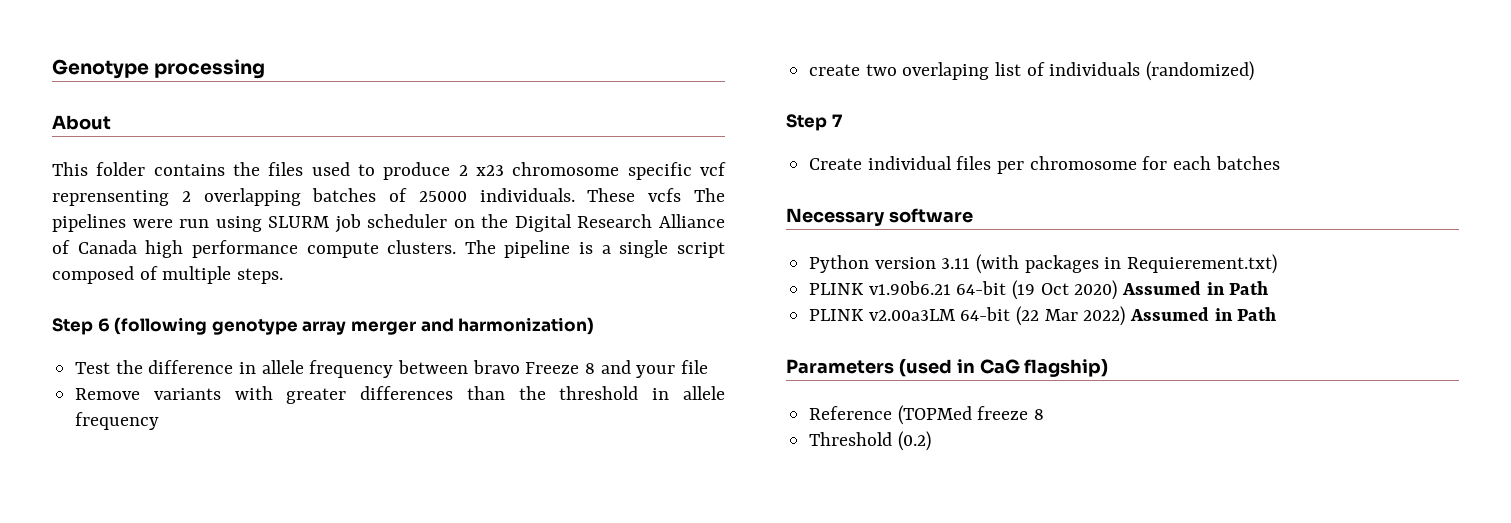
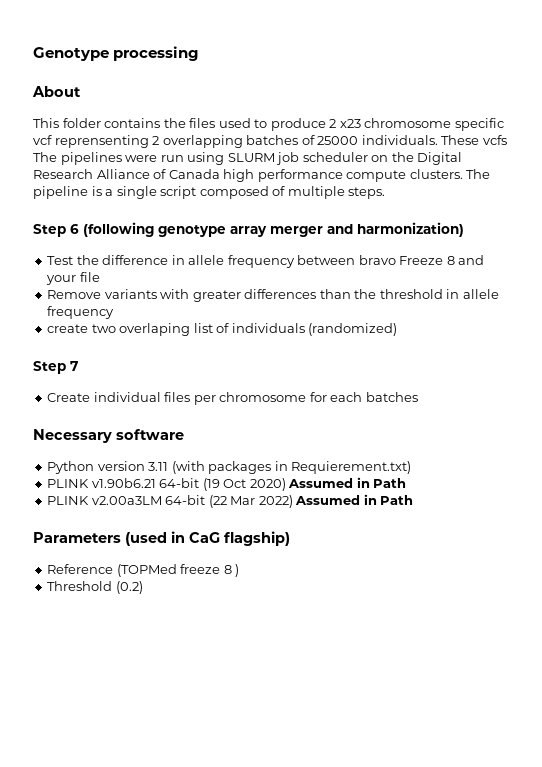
(1045, 414) none -> [235,564,240,577] )

